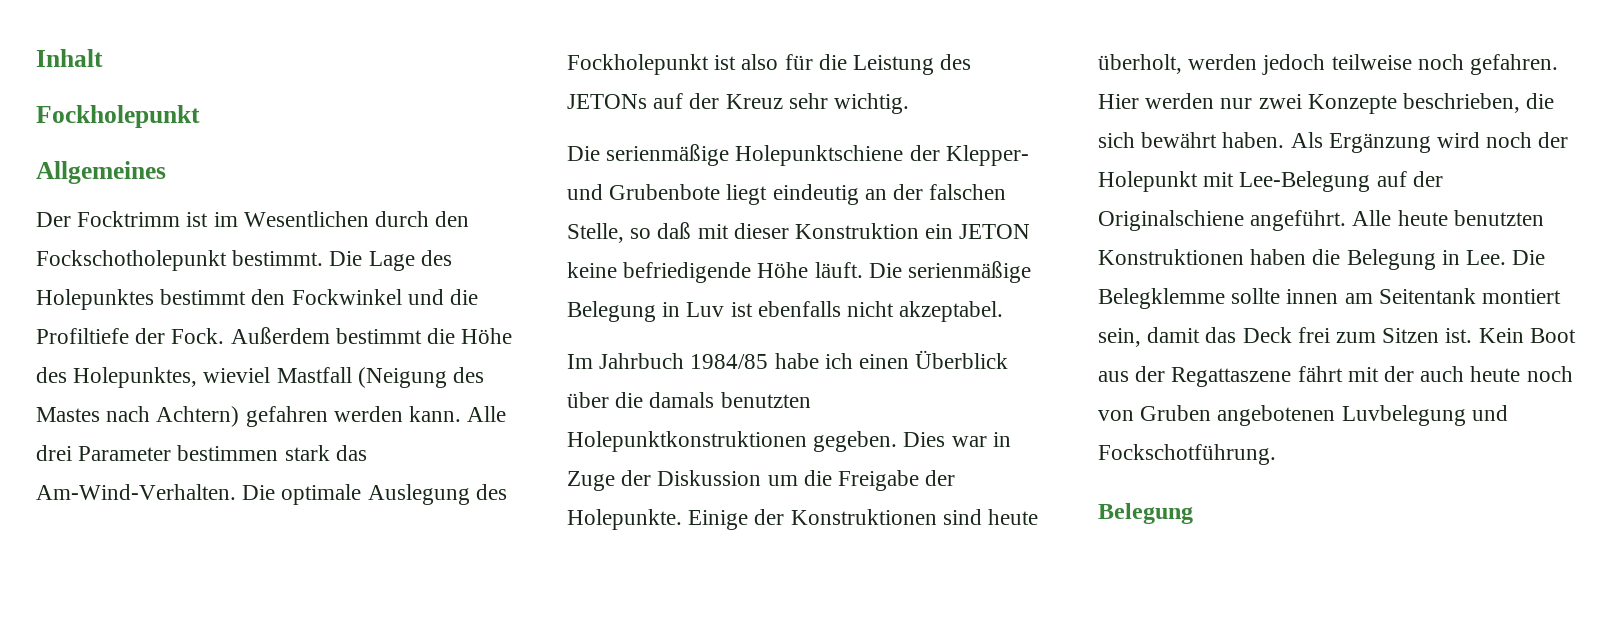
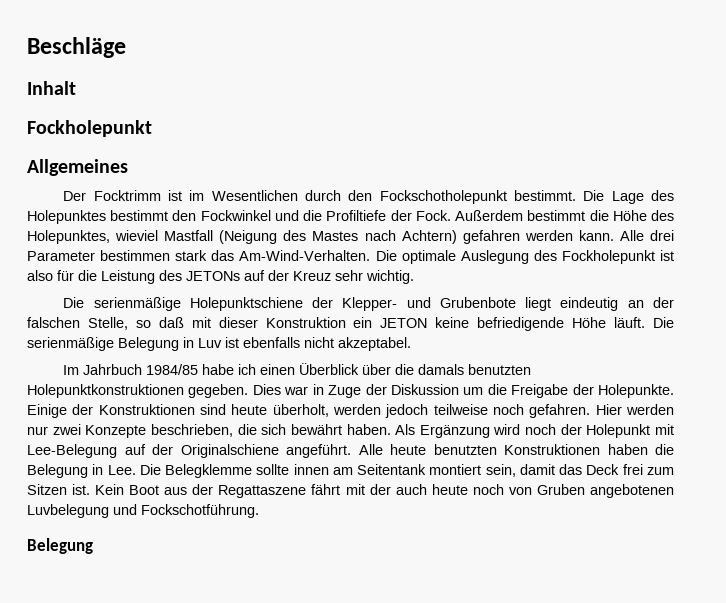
(36, 58) none -> [27,37,126,58] Beschläge //

